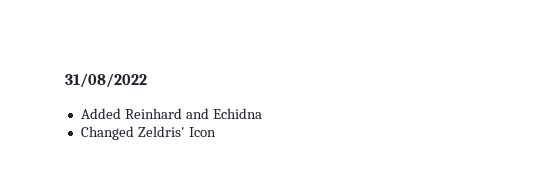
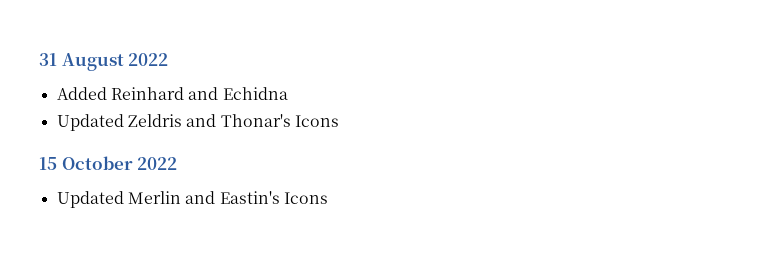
[65,73,147,88] 31/08/2022 -> [39,53,169,71] 31 August 2022
[80,126,216,140] Changed Zeldris' Icon -> [56,114,339,131] [39,156,178,170] [56,191,328,208] Updated Zeldris and Thonar's Icons // 15 October 2022 // Updated Merlin and Eastin's Icons

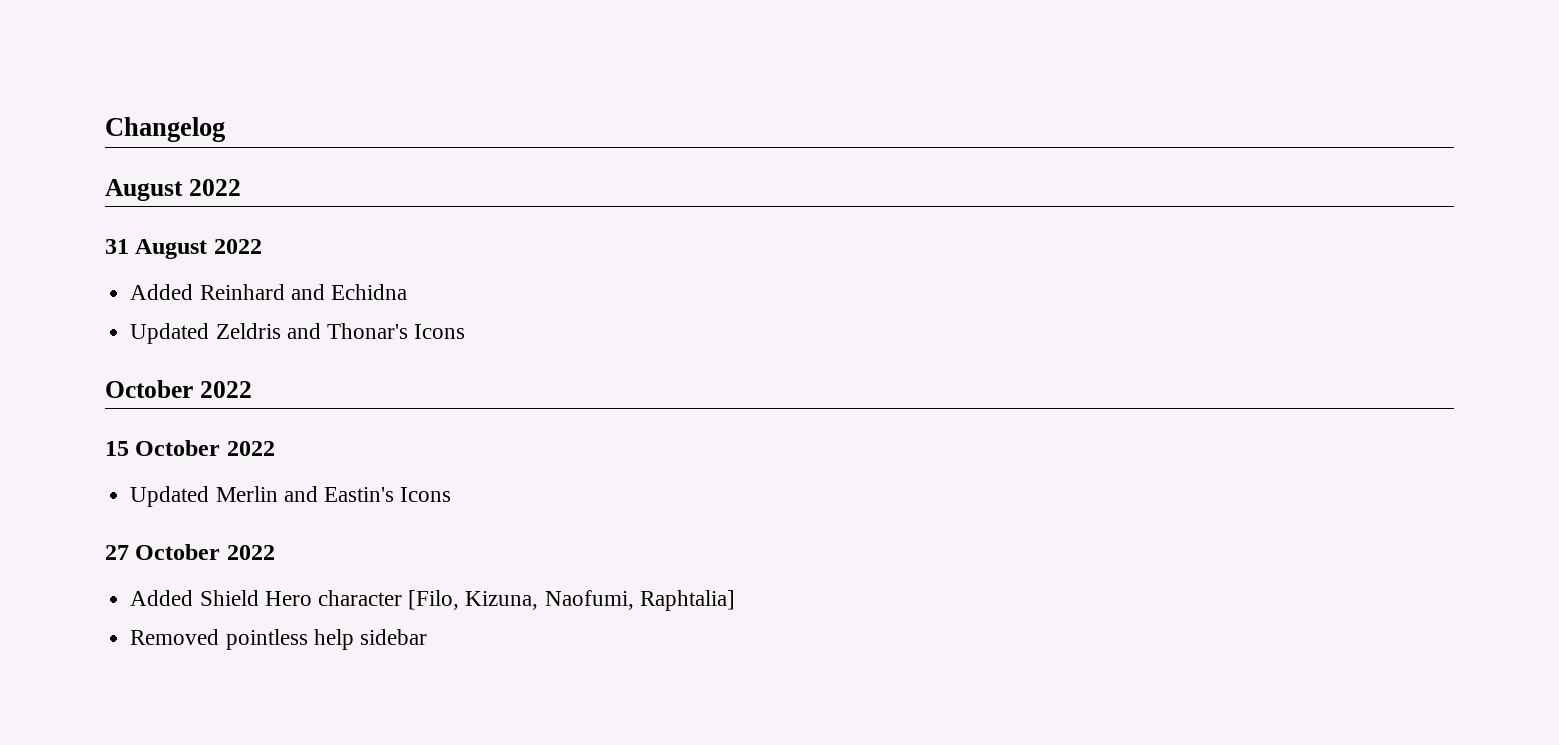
(39, 59) none -> [105,117,225,142] [105,179,241,201] Changelog // August 2022 //
(339, 121) none -> [105,380,252,398] // October 2022
(328, 198) none -> [105,544,275,560] [130,590,735,611] [130,629,427,650] // 27 October 2022 // Added Shield Hero character [Filo, Kizuna, Naofumi, Raphtalia] // Removed pointless help sidebar

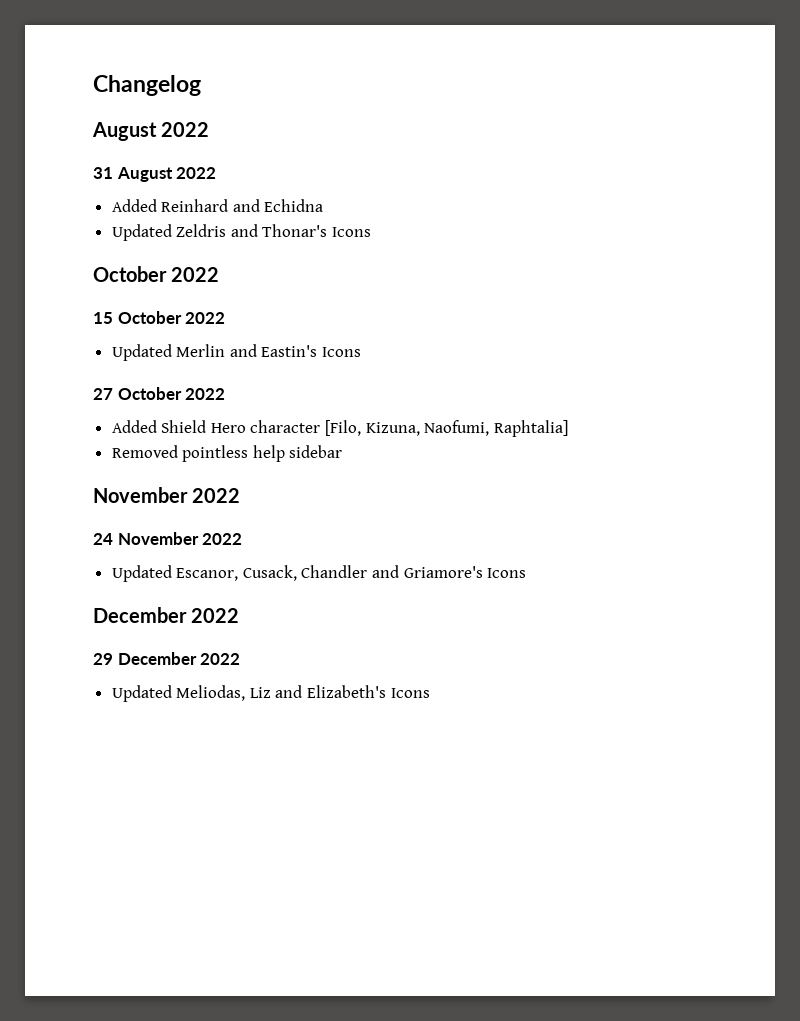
(427, 637) none -> [93,487,241,503] [93,532,243,545] [111,565,527,582] [93,607,240,623] [93,652,241,665] [111,685,430,702] // November 2022 // 24 November 2022 // Updated Escanor, Cusack, Chandler and Griamore's Icons // December 2022 // 29 December 2022 // Updated Meliodas, Liz and Elizabeth's Icons

